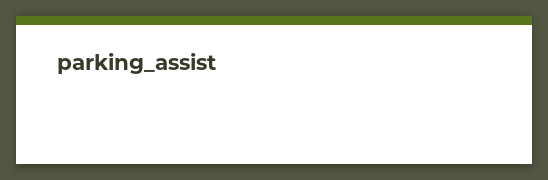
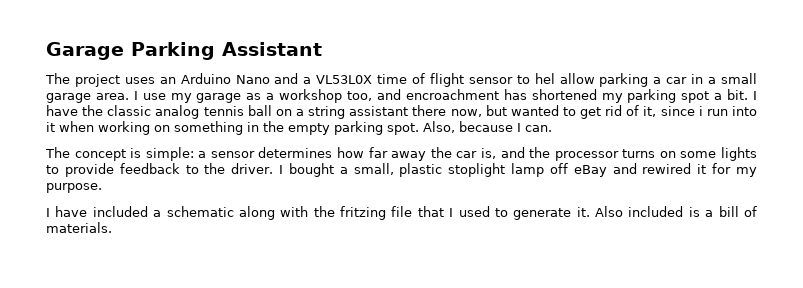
[57,53,216,74] parking_assist -> [46,42,322,60] [45,73,758,87] [46,89,758,103] [46,105,757,119] [46,121,552,135] [45,147,757,161] [46,163,758,177] [46,183,102,193] [46,206,758,220] [46,222,112,233] Garage Parking Assistant // The project uses an Arduino Nano and a VL53L0X time of flight sensor to hel allow parking a car in a small garage area. I use my garage as a workshop too, and encroachment has shortened my parking spot a bit. I have the classic analog tennis ball on a string assistant there now, but wanted to get rid of it, since i run into it when working on something in the empty parking spot. Also, because I can. // The concept is simple: a sensor determines how far away the car is, and the processor turns on some lights to provide feedback to the driver. I bought a small, plastic stoplight lamp off eBay and rewired it for my purpose. // I have included a schematic along with the fritzing file that I used to generate it. Also included is a bill of materials.

